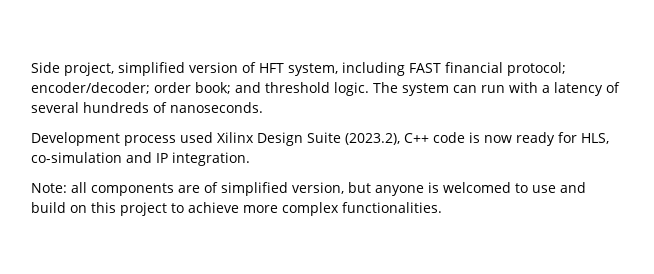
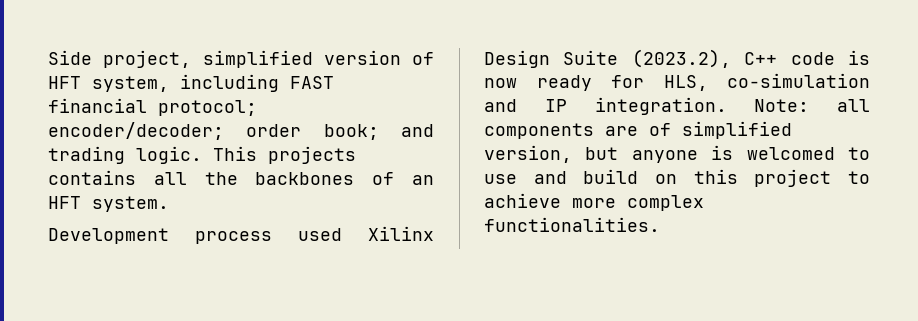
[265,82,620,96] [31,102,263,113] threshold logic. The system can run with a latency of several hundreds of nanoseconds. -> [48,146,356,164] [48,170,435,185] [48,196,169,212] trading logic. This projects contains all the backbones of an HFT system.
(250, 159) // -> (727, 106) none

